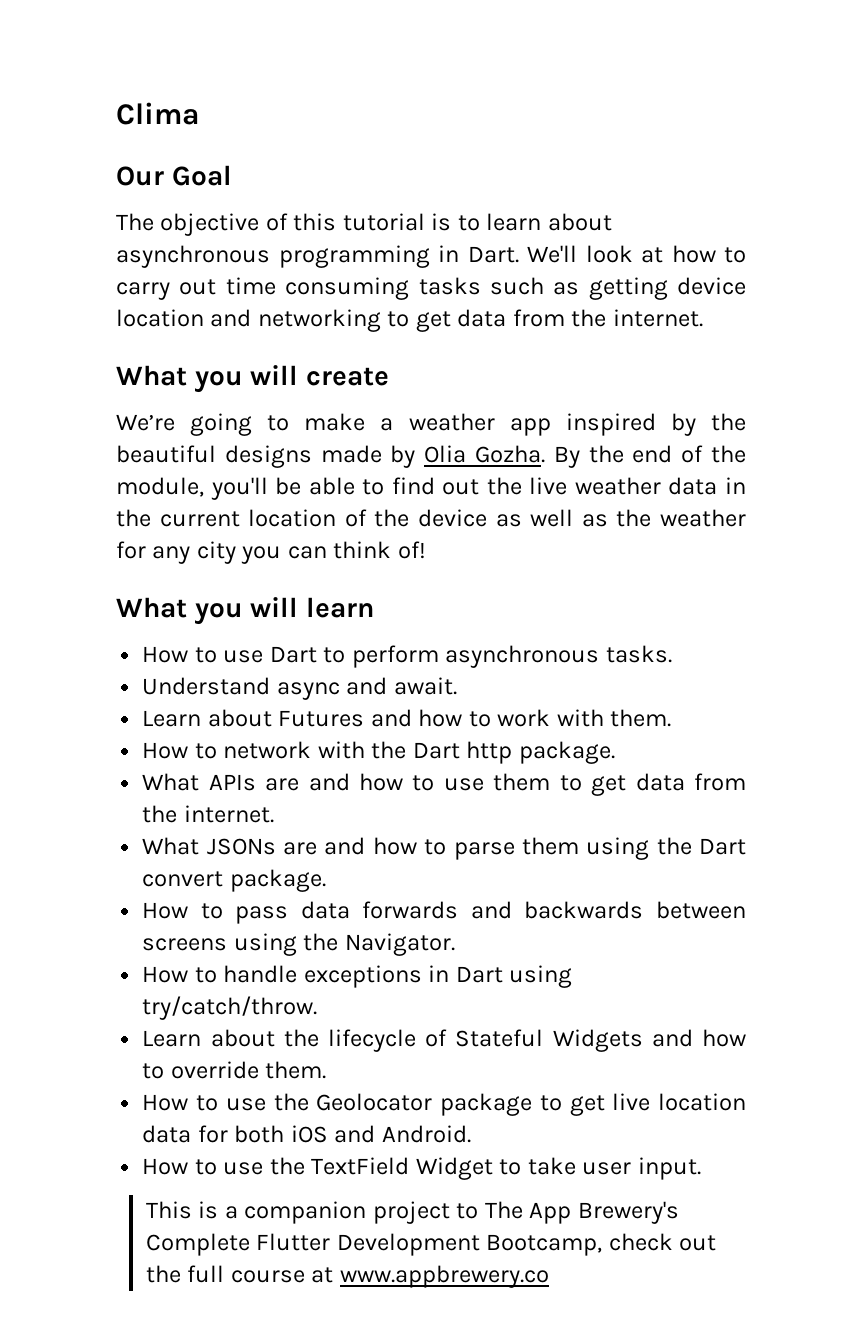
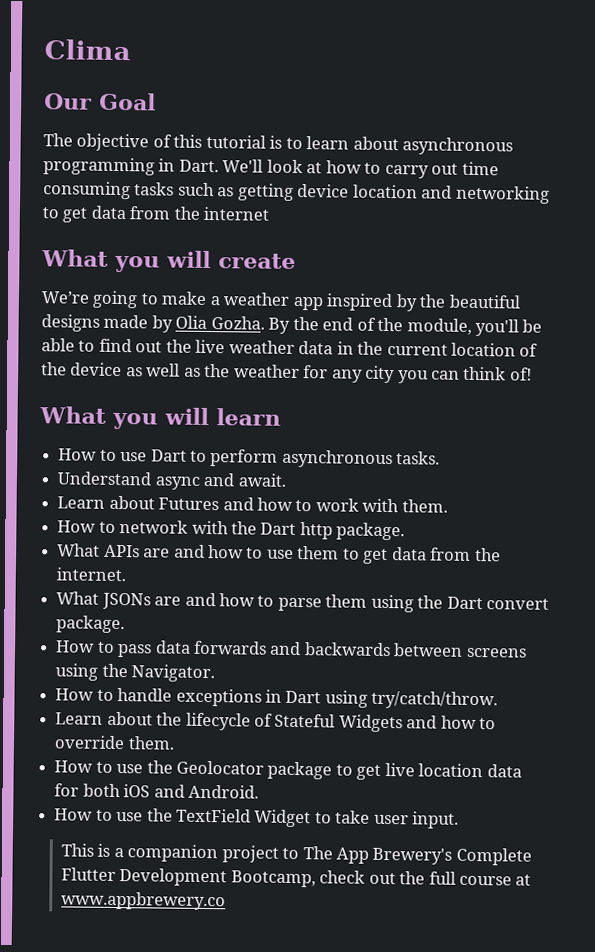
[612,309,703,327] internet. -> [203,206,270,221] internet

